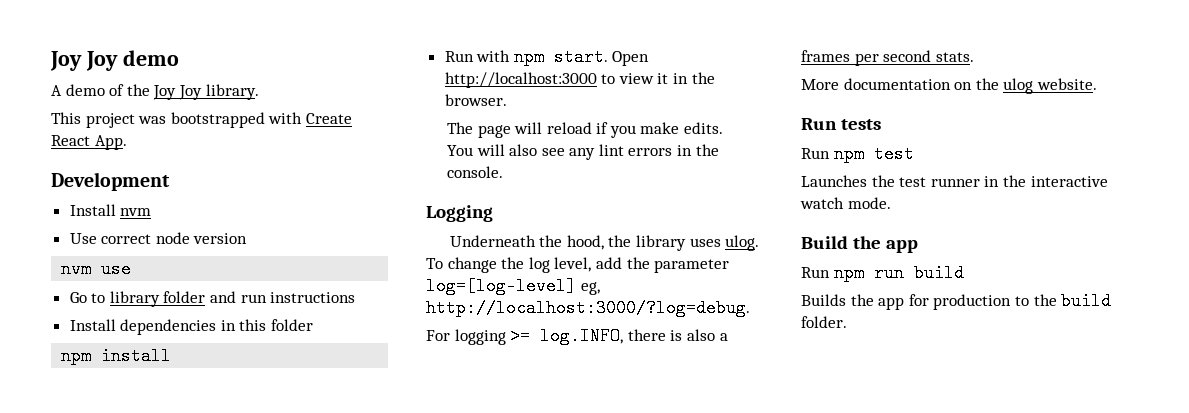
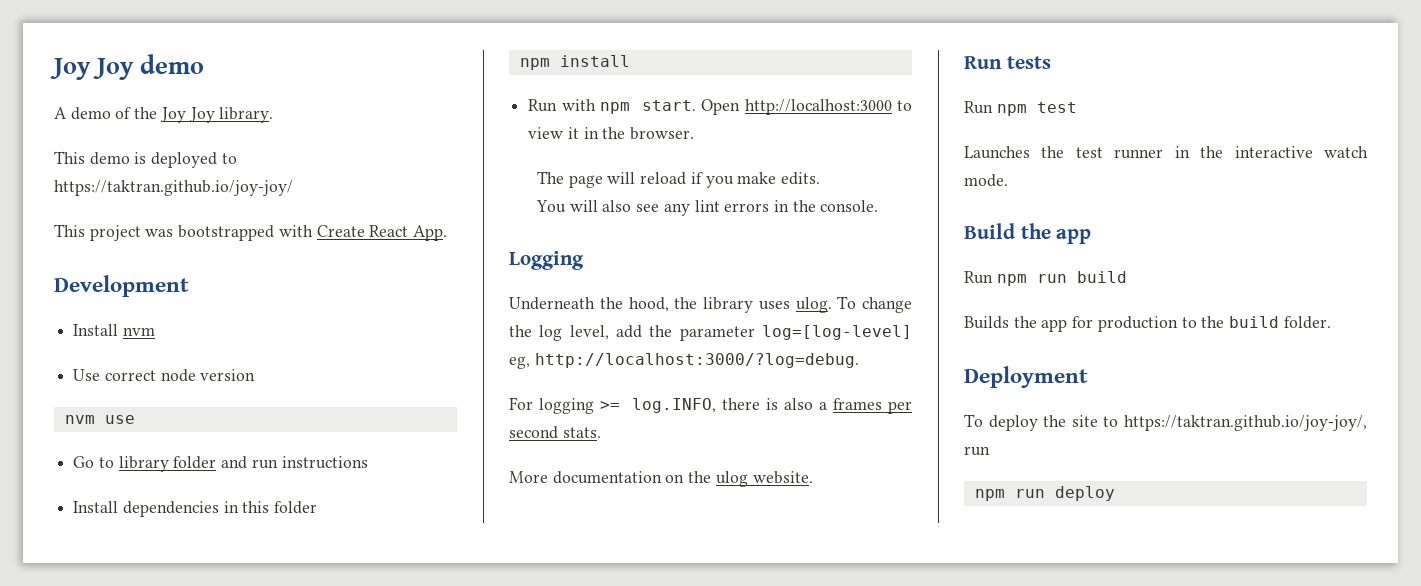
(259, 92) none -> [54,151,237,168] [54,180,293,196] // This demo is deployed to https://taktran.github.io/joy-joy/
(847, 322) none -> [964,366,1088,388] [964,414,1367,431] [964,446,990,456] [974,486,1115,501] // Deployment // To deploy the site to https://taktran.github.io/joy-joy/, run // npm run deploy

